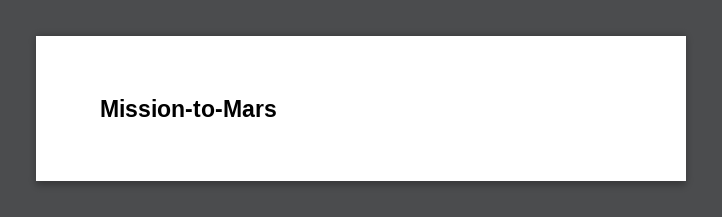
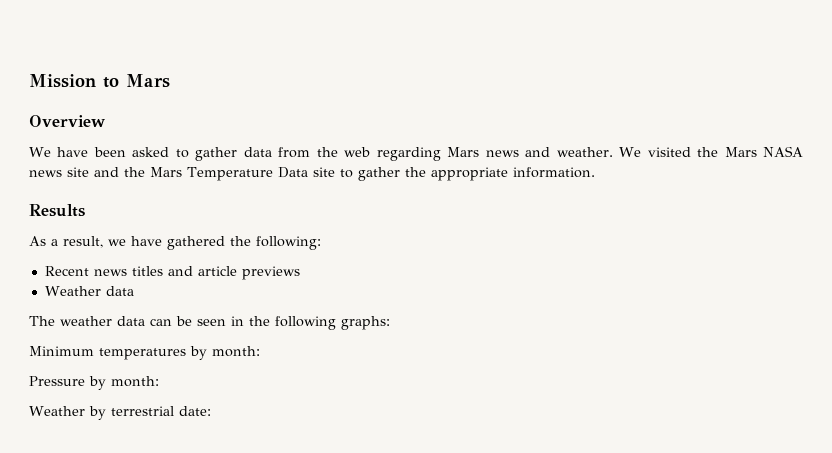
[100,99,277,117] Mission-to-Mars -> [29,74,170,88] [29,115,105,127] [29,146,804,161] [29,167,595,181] [29,204,85,217] [29,236,321,250] [44,266,300,280] [44,286,134,296] [29,316,390,330] [29,346,260,360] [29,376,159,390] [29,406,211,420] Mission to Mars // Overview // We have been asked to gather data from the web regarding Mars news and weather. We visited the Mars NASA news site and the Mars Temperature Data site to gather the appropriate information. // Results // As a result, we have gathered the following: // Recent news titles and article previews // Weather data // The weather data can be seen in the following graphs: // Minimum temperatures by month: // Pressure by month: // Weather by terrestrial date:

